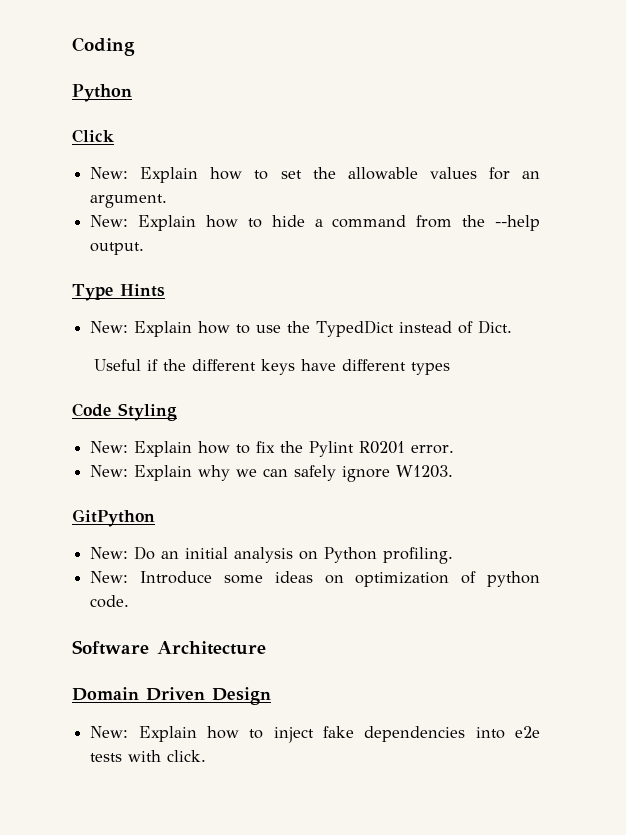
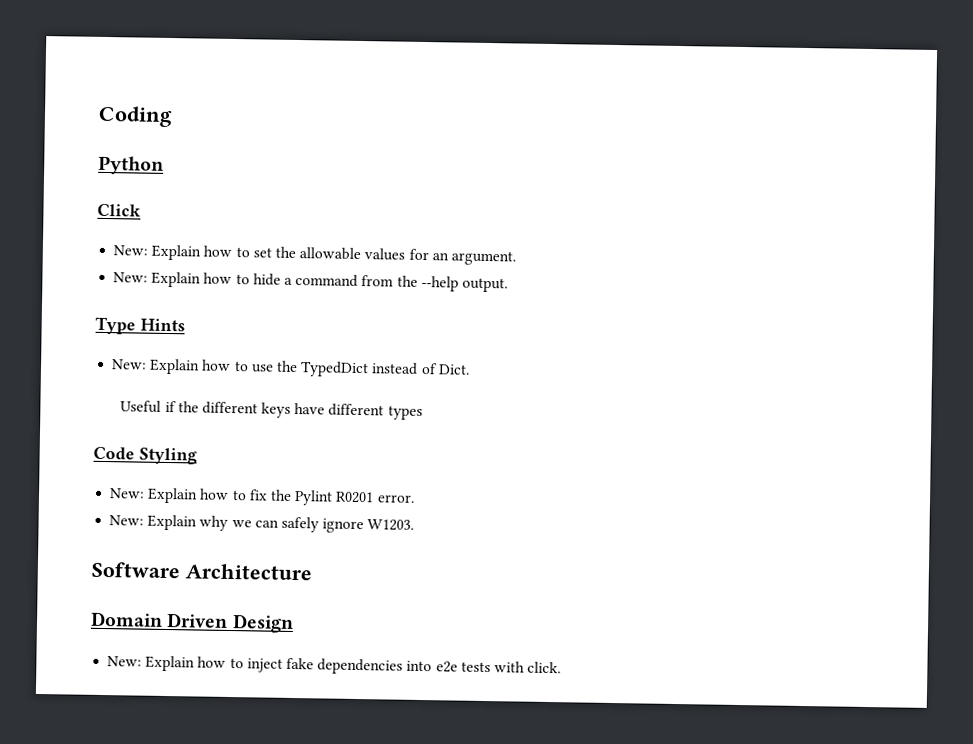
[72,509,155,527] [90,546,454,564] [90,571,540,587] [90,595,130,608] // GitPython // New: Do an initial analysis on Python profiling. // New: Introduce some ideas on optimization of python code. -> (415, 525) none

